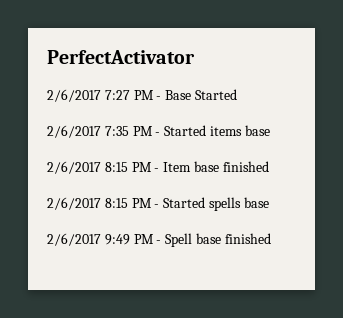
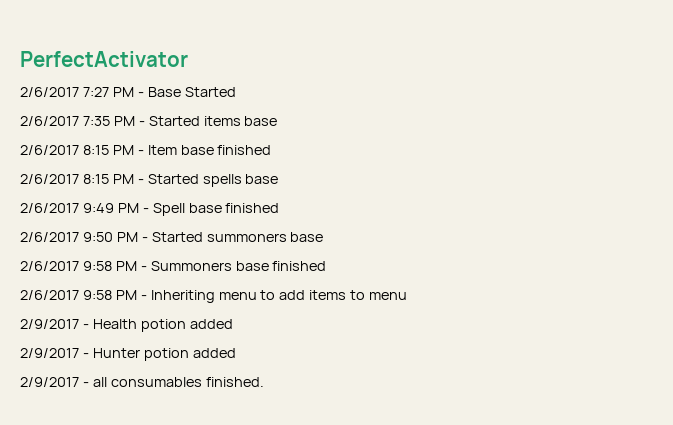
(271, 238) none -> [20,232,324,242] [20,261,327,271] [20,290,408,303] [20,319,233,332] [20,348,236,361] [20,377,264,387] // 2/6/2017 9:50 PM - Started summoners base // 2/6/2017 9:58 PM - Summoners base finished // 2/6/2017 9:58 PM - Inheriting menu to add items to menu // 2/9/2017 - Health potion added // 2/9/2017 - Hunter potion added // 2/9/2017 - all consumables finished.

